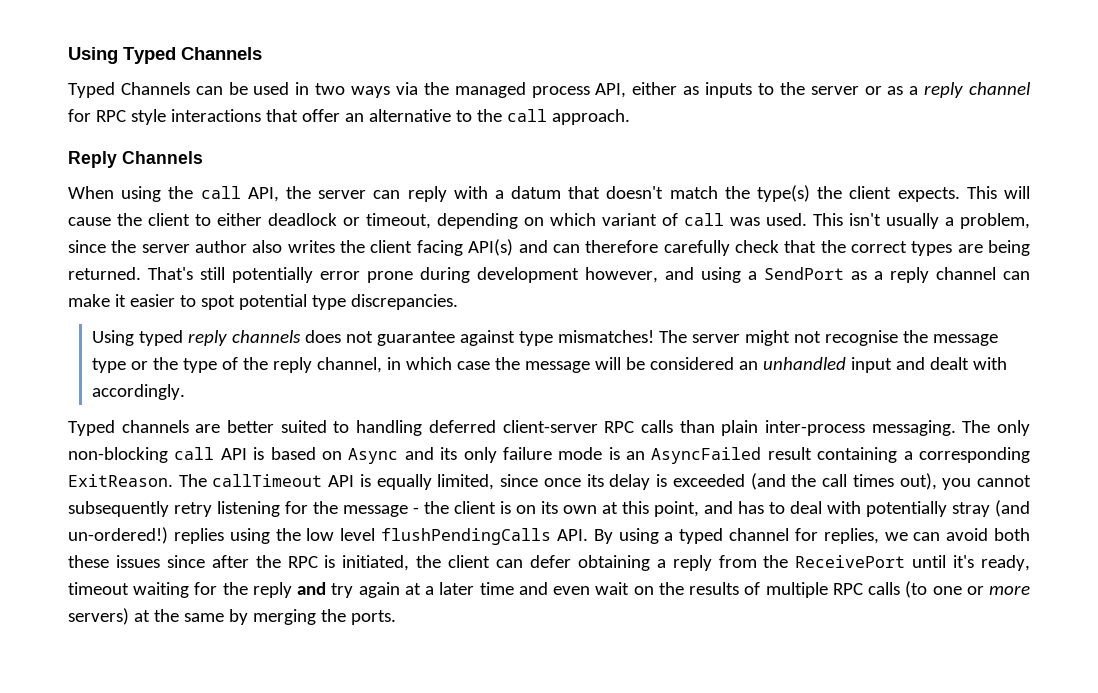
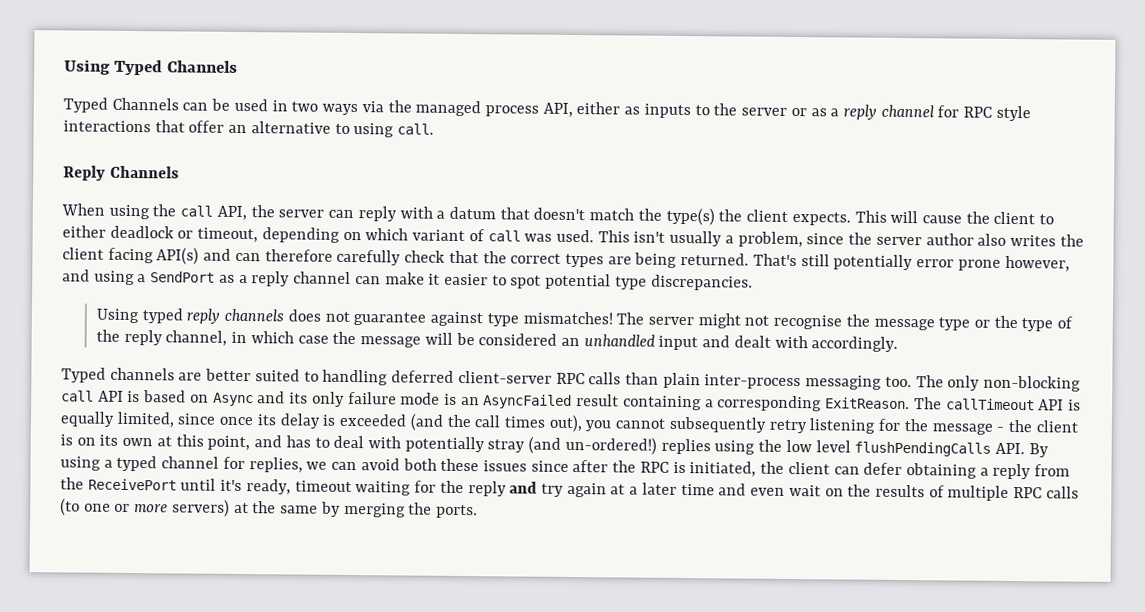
[476,109,630,125] the call approach. -> [353,123,435,138] using call.
[420,267,579,283] during development -> (1001, 265) none
[871,420,956,436] messaging. -> [805,375,912,390] messaging too.

